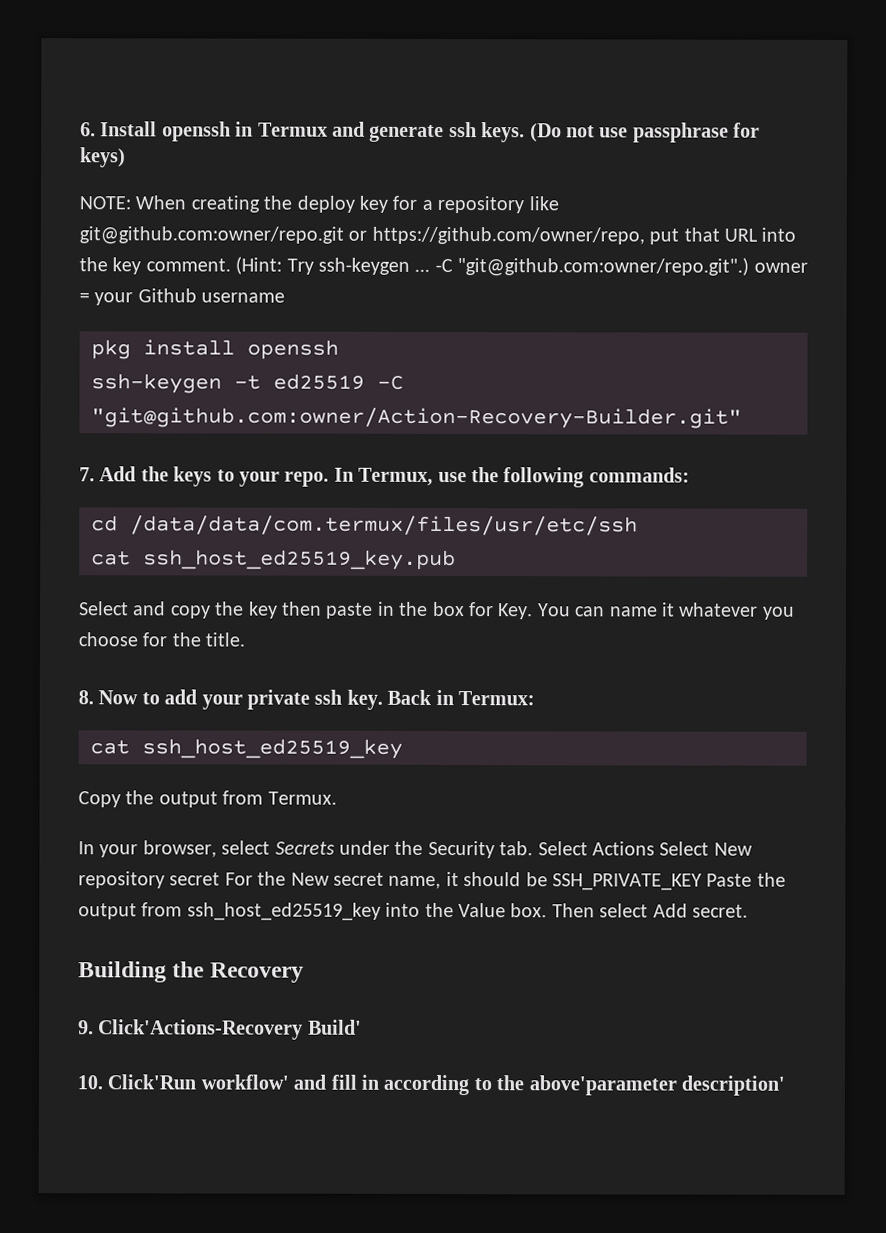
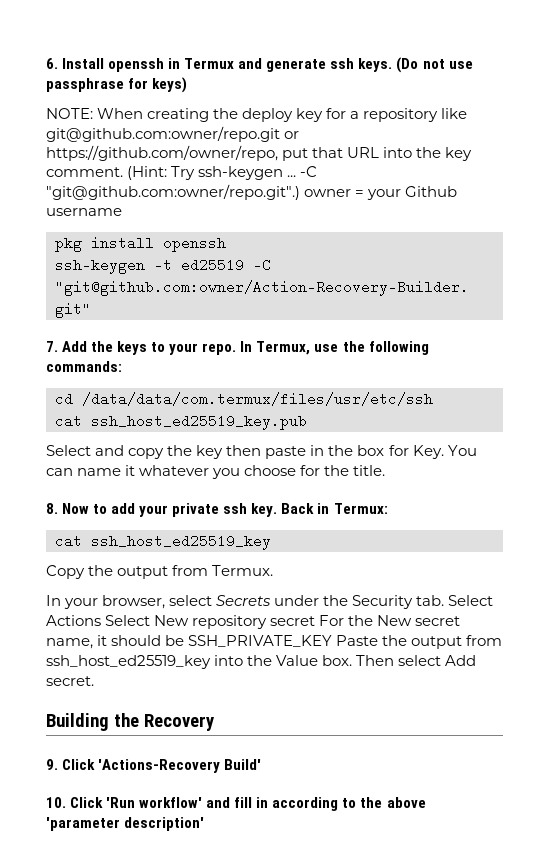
[98,1019,304,1040] Click'Actions-Recovery -> [62,759,221,773] Click 'Actions-Recovery
[107,1074,197,1090] Click'Run -> [70,797,136,808] Click 'Run
[528,1075,677,1096] above'parameter -> [386,797,426,808] [46,817,120,831] above 'parameter

